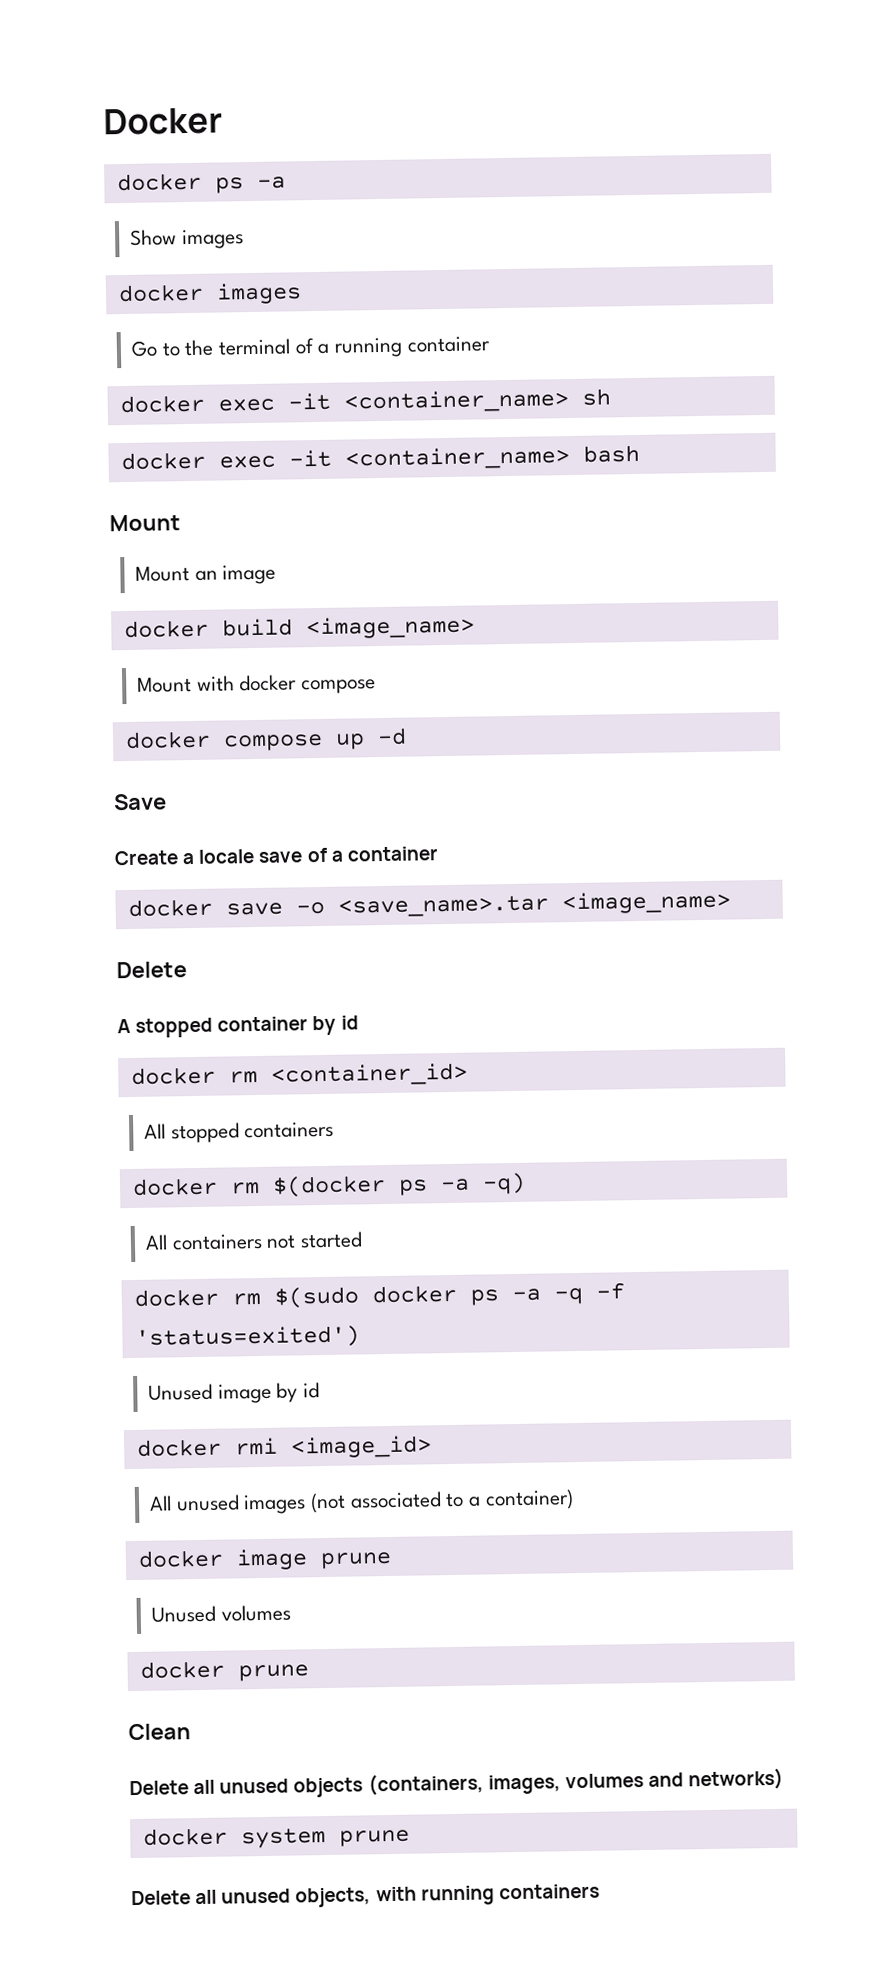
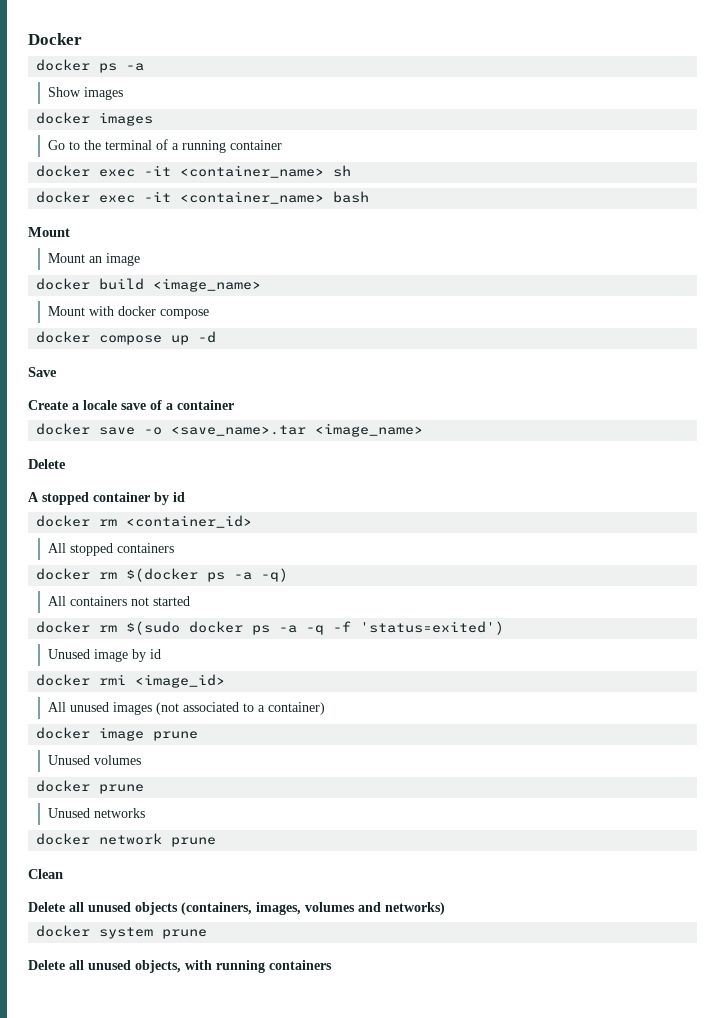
(309, 1673) none -> [47,808,145,818] [36,833,217,847] // Unused networks // docker network prune

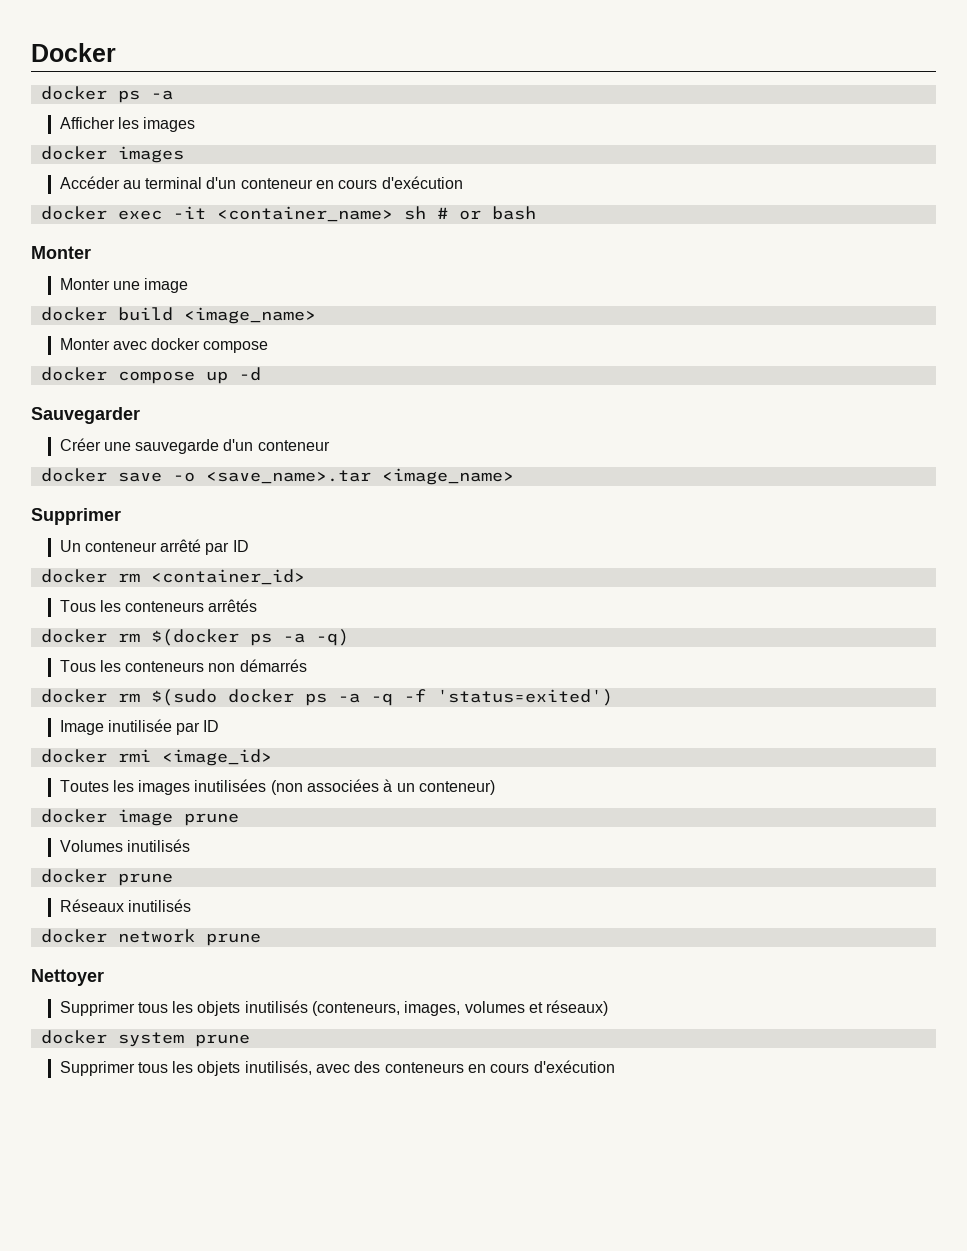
[47,87,81,97] Show -> [59,117,139,129] Afficher les
[47,139,282,153] Go to the terminal of a running container -> [59,176,463,189] Accéder au terminal d'un conteneur en cours d'exécution
[36,191,370,204] [28,227,70,237] [47,253,102,263] // docker exec -it <container_name> bash // Mount // Mount an -> [436,206,536,220] [31,246,91,259] [59,278,140,290] # or bash // Monter // Monter une
[47,306,114,316] Mount with -> [59,338,147,350] Monter avec
[28,367,57,377] [28,400,234,410] Save // Create a locale save of a container -> [31,407,140,424] [59,438,330,454] Sauvegarder // Créer une sauvegarde d'un conteneur
[28,459,66,469] [28,492,185,505] Delete // A stopped container by id -> [31,508,121,525] [59,539,249,555] Supprimer // Un conteneur arrêté par ID
[47,543,174,556] All stopped containers -> [59,599,258,612] Tous les conteneurs arrêtés
[47,596,190,606] All containers not started -> [59,659,307,672] Tous les conteneurs non démarrés
[47,649,161,662] Unused image by id -> [59,719,220,735] Image inutilisée par ID
[47,702,325,715] All unused images (not associated to a container) -> [59,779,496,795] Toutes les images inutilisées (non associées à un conteneur)
[47,755,141,765] Unused volumes -> [59,839,190,852] Volumes inutilisés
[47,808,145,818] Unused networks -> [59,899,191,912] Réseaux inutilisés
[28,869,63,879] [28,902,445,915] [36,925,208,939] [28,960,332,973] Clean // Delete all unused objects (containers, images, volumes and networks) // docker system prune // Delete all unused objects, with running containers -> [31,969,104,986] [59,1000,609,1016] [40,1030,250,1047] [59,1060,615,1076] Nettoyer // Supprimer tous les objets inutilisés (conteneurs, images, volumes et réseaux) // docker system prune // Supprimer tous les objets inutilisés, avec des conteneurs en cours d'exécution

